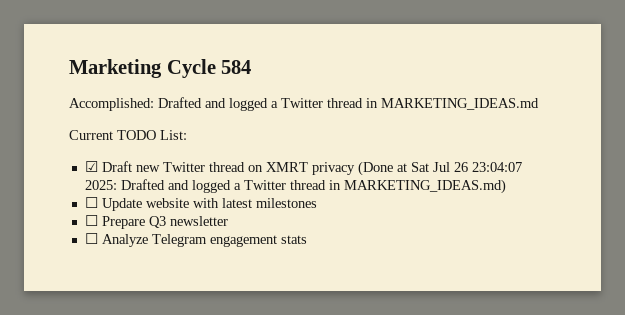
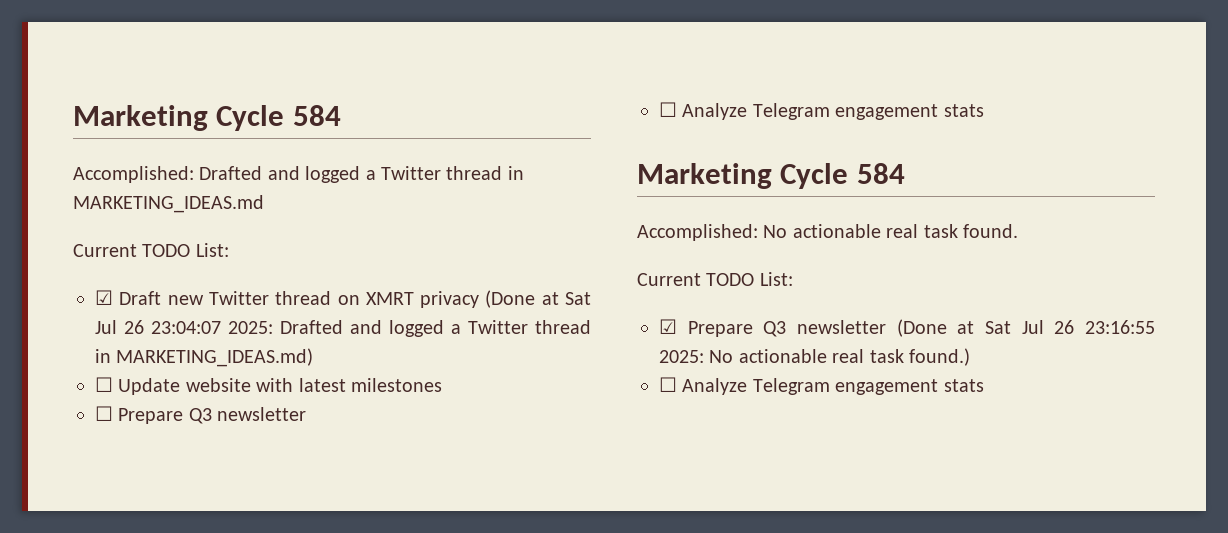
(307, 239) none -> [637,163,905,189] [637,224,1018,241] [637,272,793,286] [659,319,1155,337] [659,348,970,366] [659,377,984,395] // Marketing Cycle 584 // Accomplished: No actionable real task found. // Current TODO List: // ☑ Prepare Q3 newsletter (Done at Sat Jul 26 23:16:55 2025: No actionable real task found.) // ☐ Analyze Telegram engagement stats

